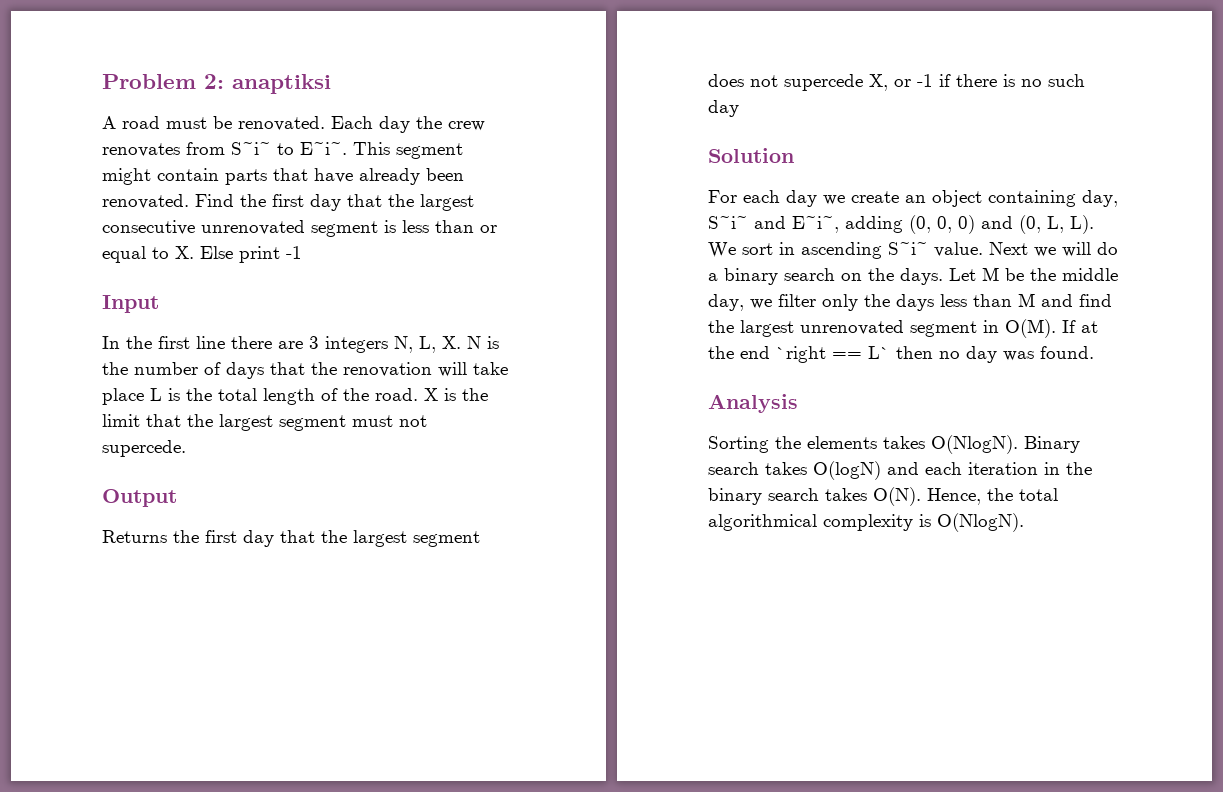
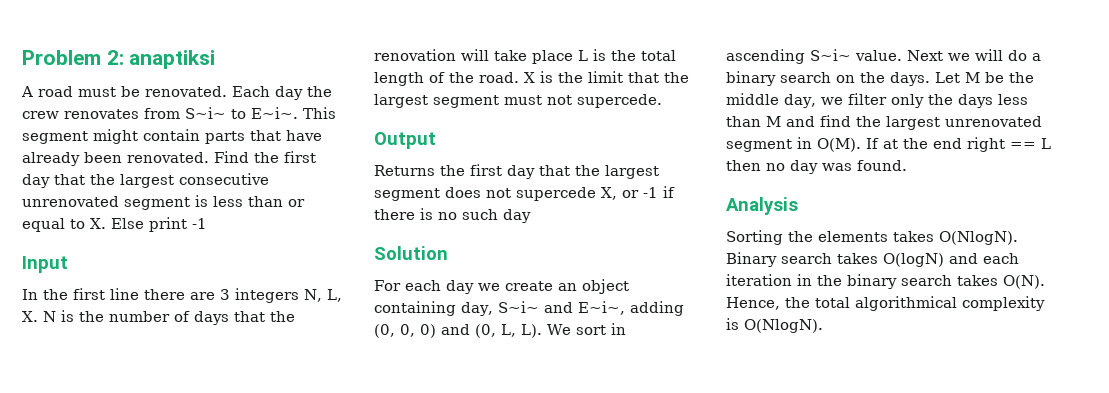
[776,346,890,363] `right == L` -> [967,137,1051,152] right == L

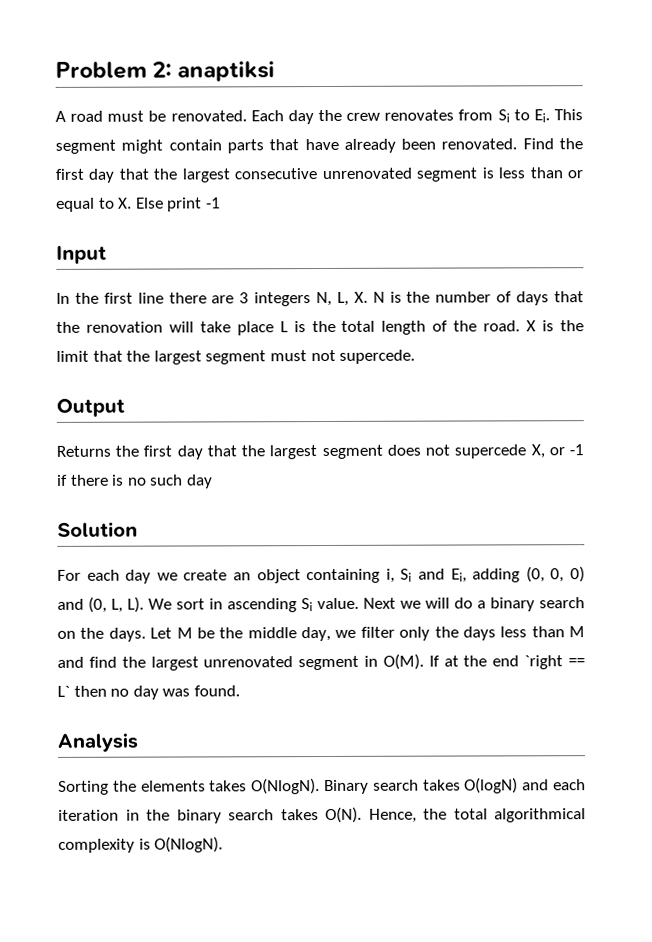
[185,107,298,119] S~i~ to E~i~. -> [497,109,550,123] Si to Ei.
[461,301,625,316] day, S~i~ and E~i~, -> [385,568,467,583] i, Si and Ei,
[810,49,851,61] S~i~ -> [301,598,313,612] Si
[967,137,1051,152] right == L -> [524,655,586,670] [57,685,70,697] `right == L`

